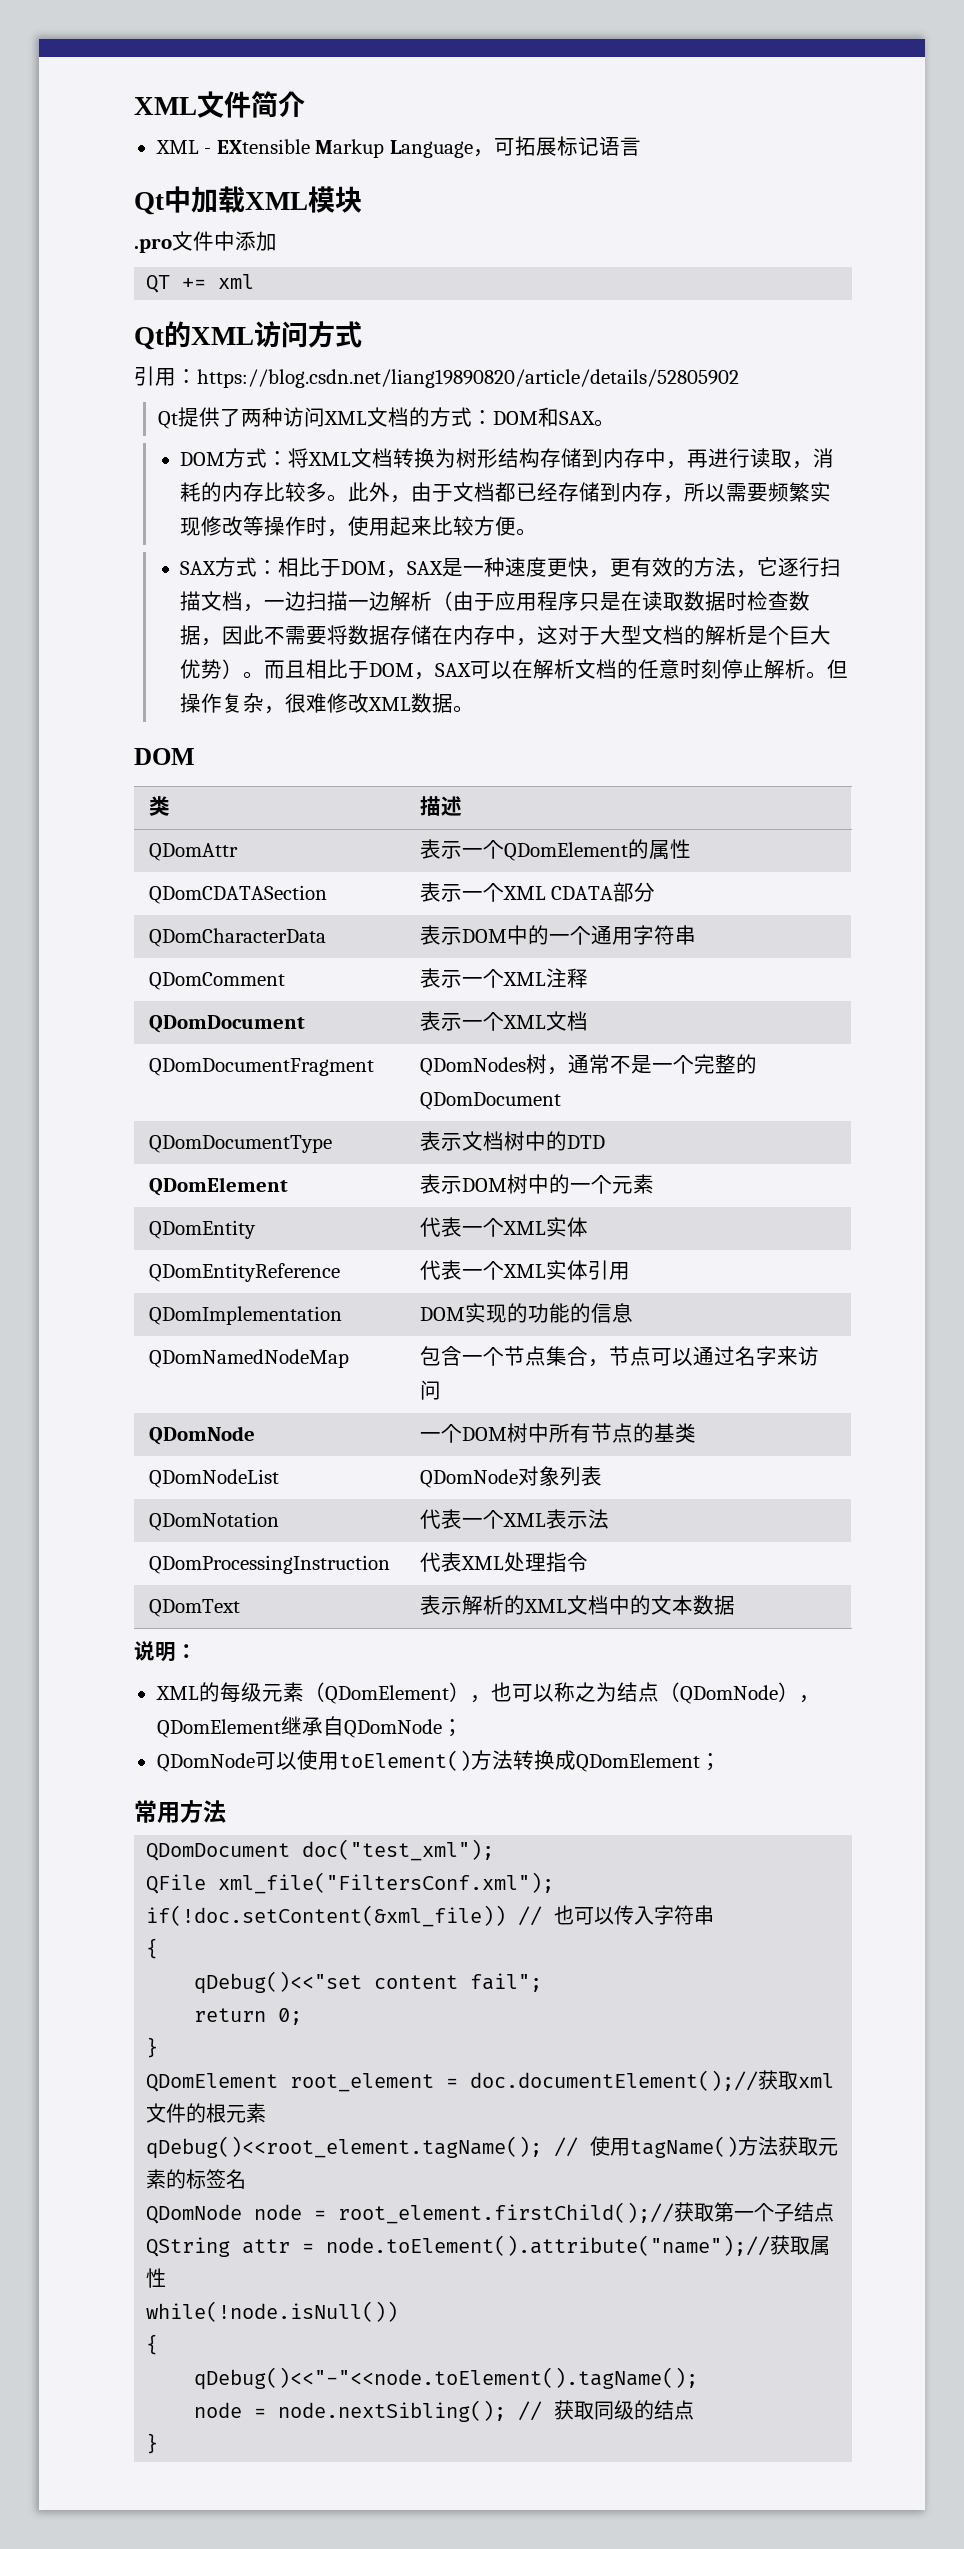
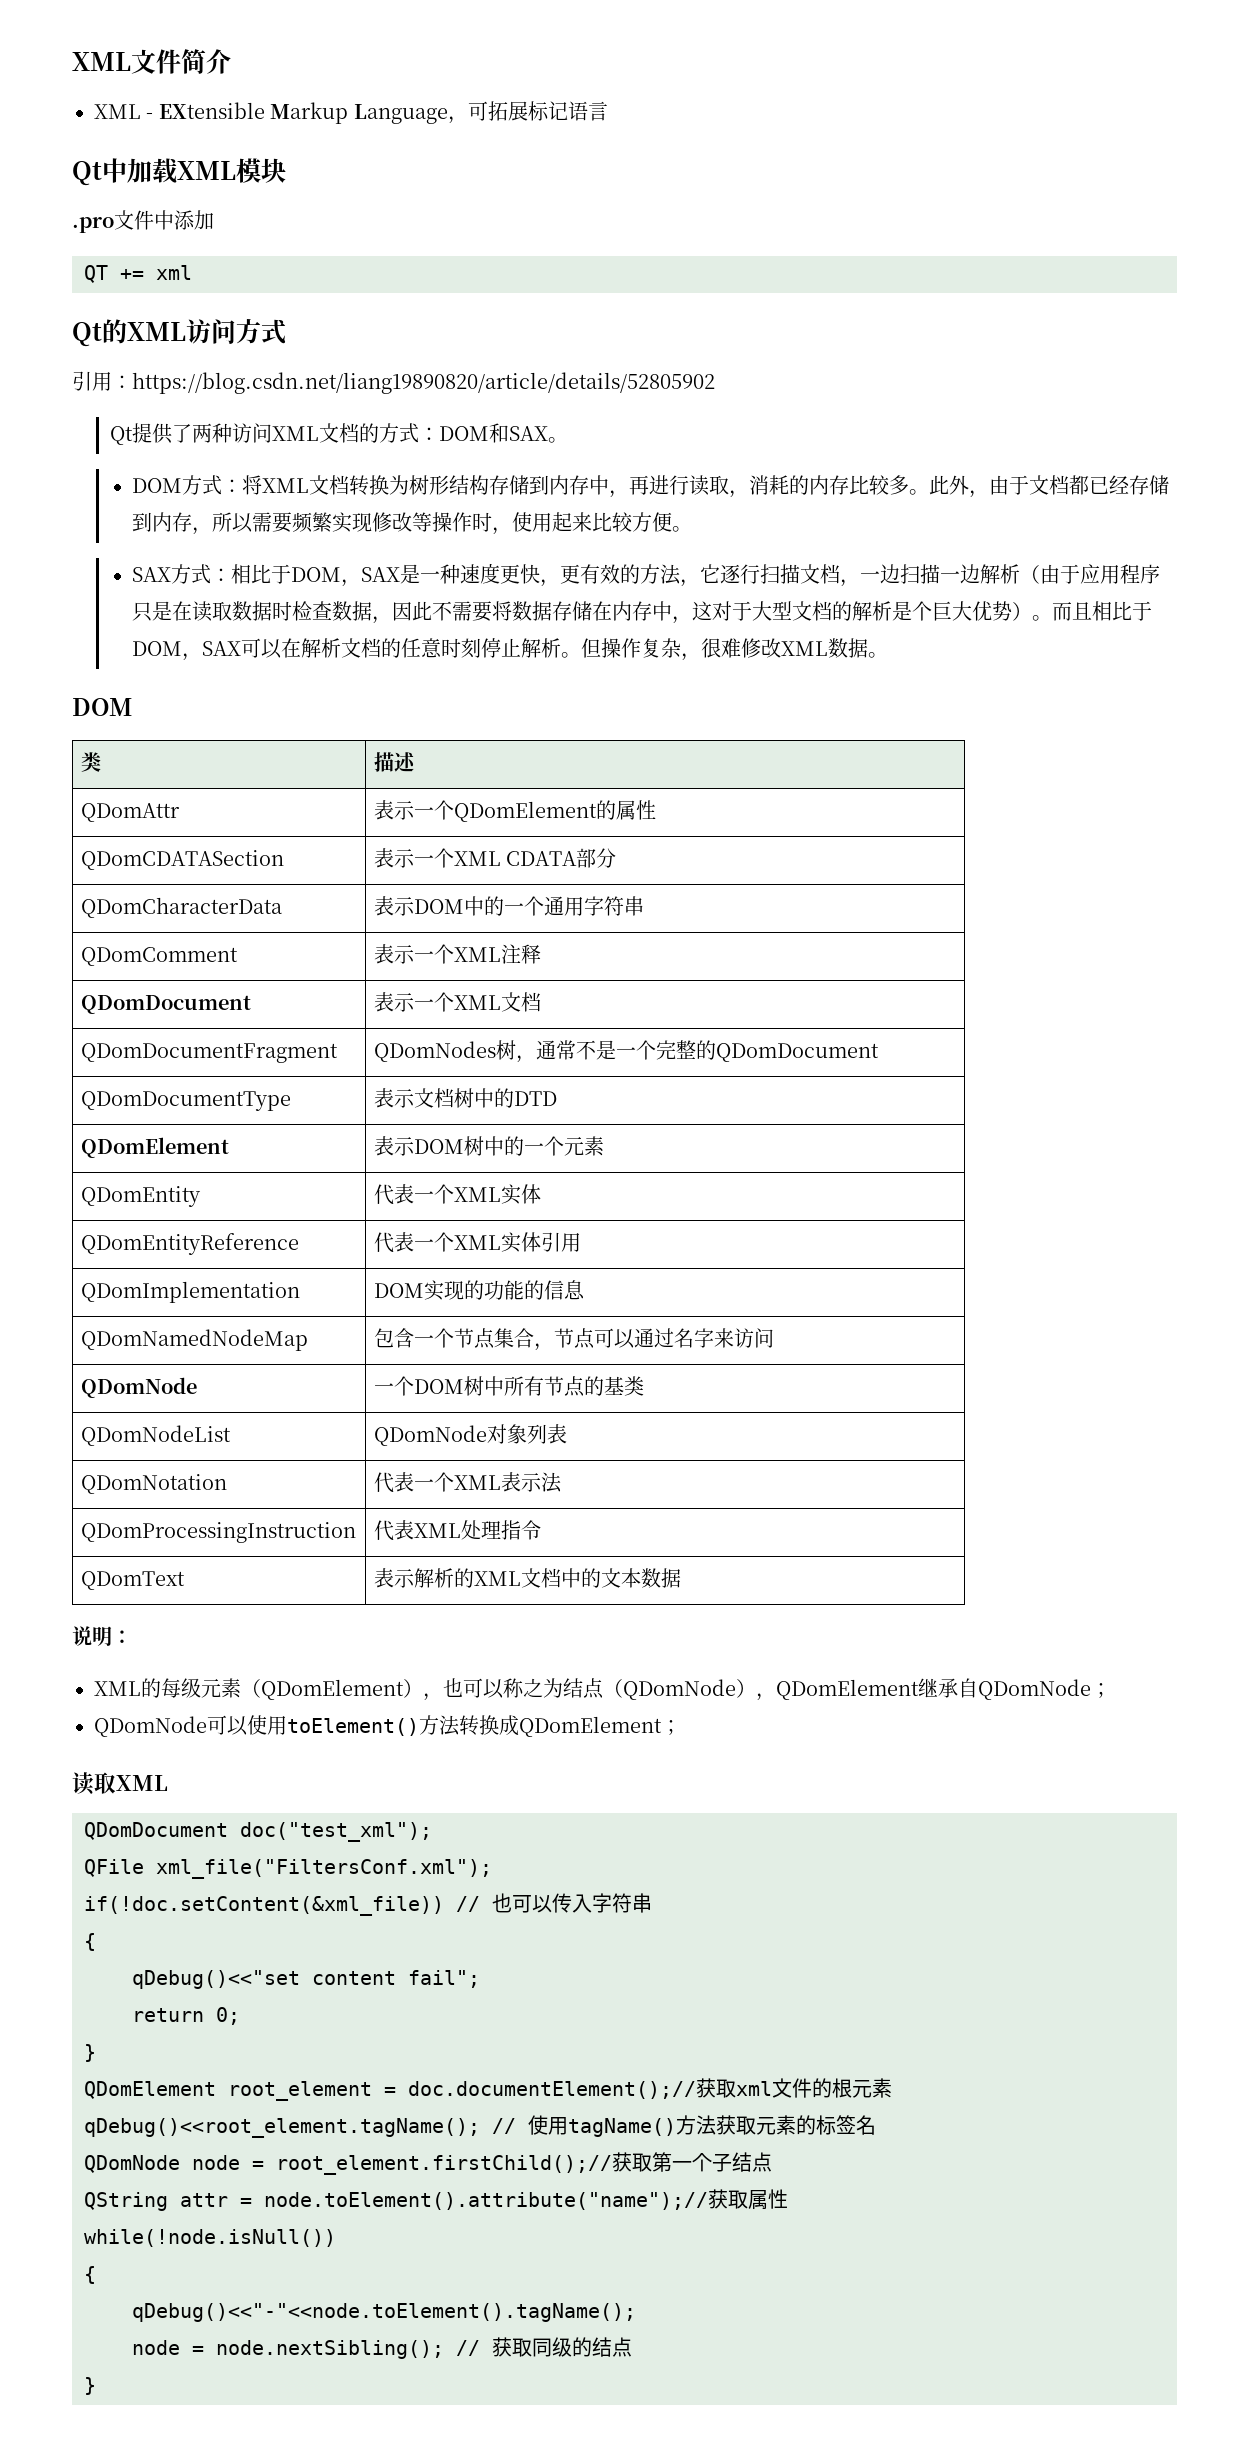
[134,1800,226,1823] 常用方法 -> [72,1772,168,1795] 读取XML

